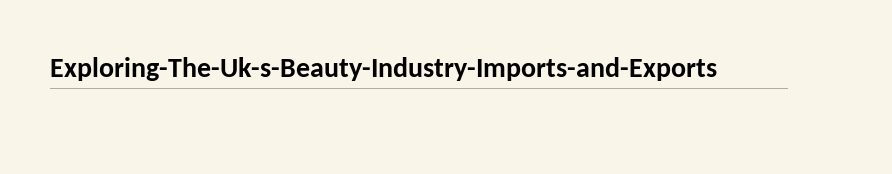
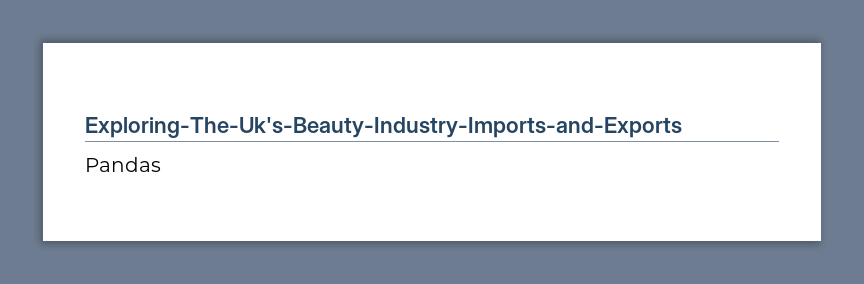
[50,57,717,81] Exploring-The-Uk-s-Beauty-Industry-Imports-and-Exports -> [85,117,682,138] [85,157,161,172] Exploring-The-Uk's-Beauty-Industry-Imports-and-Exports // Pandas

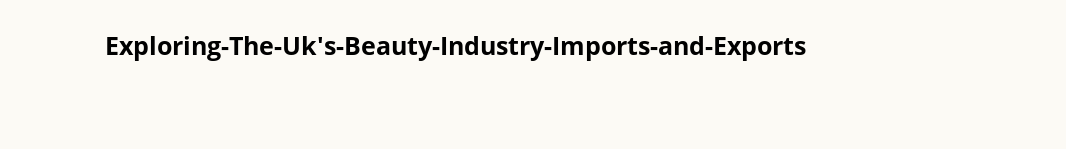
[85,157,161,172] // Pandas -> (806, 48) none

